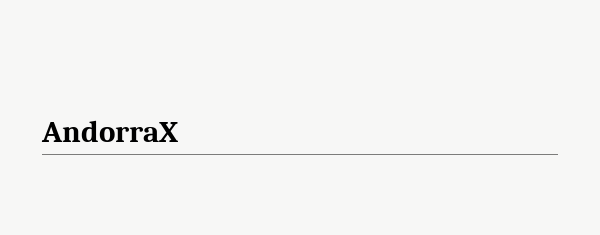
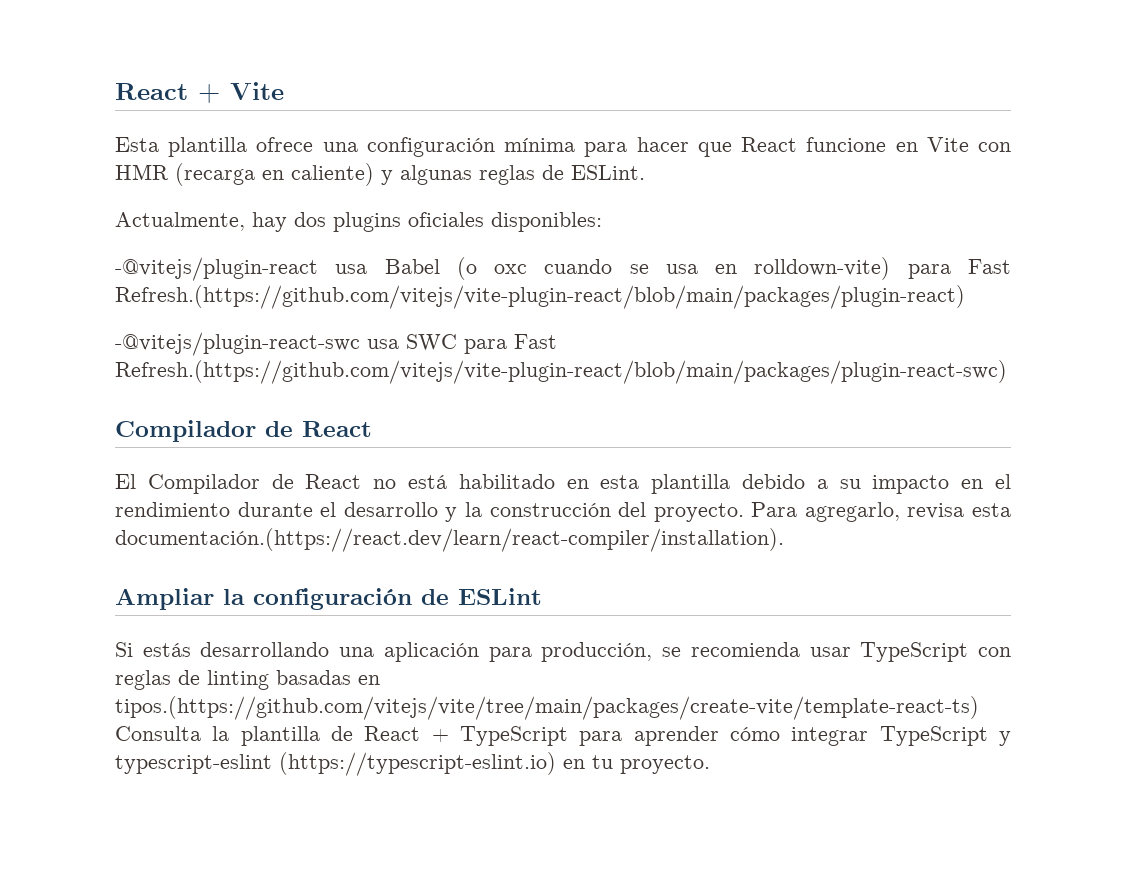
[41,120,179,142] AndorraX -> [115,82,284,103] [115,137,1012,157] [115,163,645,186] [115,212,602,232] [115,257,1011,281] [115,285,965,309] [115,332,557,356] [115,360,1007,384] [115,420,372,442] [115,474,1011,494] [115,502,1012,522] [115,528,784,552] [115,588,542,610] [115,642,1012,662] [115,670,380,690] [115,696,979,720] [115,726,1012,746] [115,752,710,776] React + Vite // Esta plantilla ofrece una configuración mínima para hacer que React funcione en Vite con HMR (recarga en caliente) y algunas reglas de ESLint. // Actualmente, hay dos plugins oficiales disponibles: // -@vitejs/plugin-react usa Babel (o oxc cuando se usa en rolldown-vite) para Fast Refresh.(https://github.com/vitejs/vite-plugin-react/blob/main/packages/plugin-react) // -@vitejs/plugin-react-swc usa SWC para Fast Refresh.(https://github.com/vitejs/vite-plugin-react/blob/main/packages/plugin-react-swc) // Compilador de React // El Compilador de React no está habilitado en esta plantilla debido a su impacto en el rendimiento durante el desarrollo y la construcción del proyecto. Para agregarlo, revisa esta documentación.(https://react.dev/learn/react-compiler/installation). // Ampliar la configuración de ESLint // Si estás desarrollando una aplicación para producción, se recomienda usar TypeScript con reglas de linting basadas en tipos.(https://github.com/vitejs/vite/tree/main/packages/create-vite/template-react-ts) Consulta la plantilla de React + TypeScript para aprender cómo integrar TypeScript y typescript-eslint (https://typescript-eslint.io) en tu proyecto.

